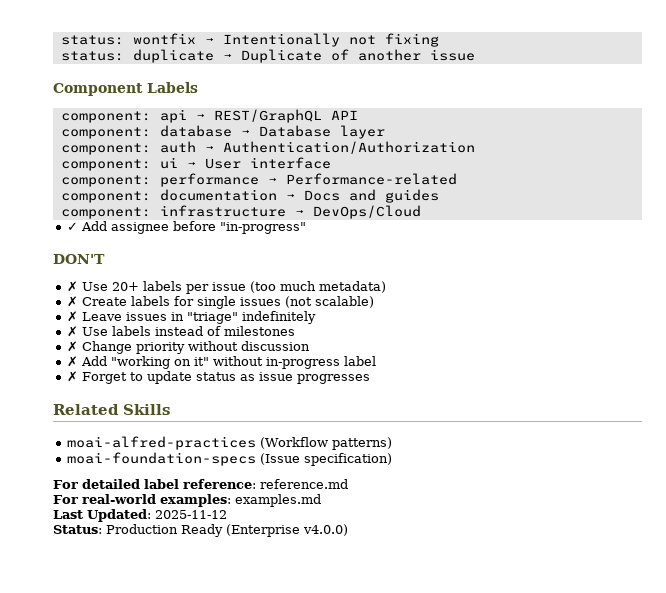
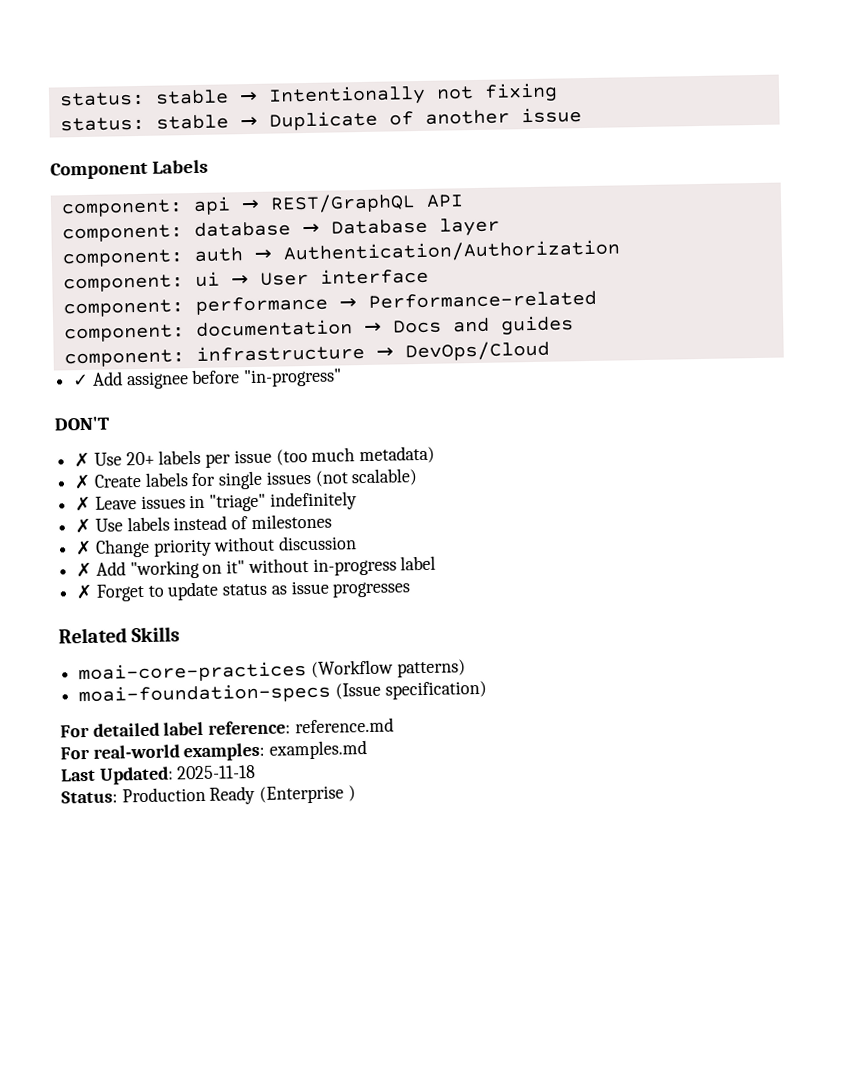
[60,33,196,45] status: wontfix -> [58,89,229,107] status: stable
[132,49,214,63] duplicate -> [155,114,229,130] stable
[66,436,256,450] moai-alfred-practices -> [78,661,308,684] moai-core-practices
[155,510,227,519] 2025-11-12 -> [176,764,257,780] 2025-11-18
[303,524,348,536] v4.0.0) -> [347,785,356,802] )

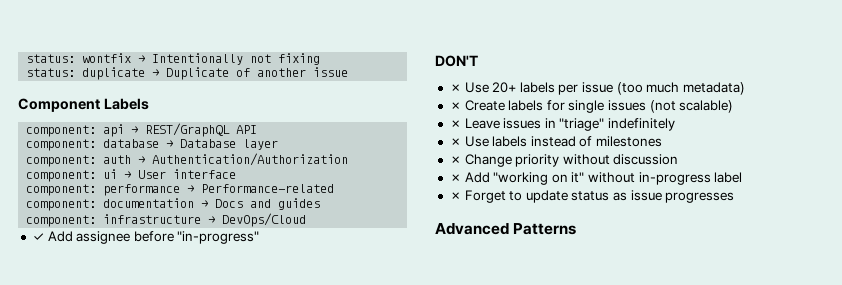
[58,89,229,107] status: stable -> [26,53,132,63] status: wontfix
[155,114,229,130] stable -> [82,67,146,80] duplicate
[58,626,181,644] [78,659,466,684] [78,680,487,706] [60,717,394,738] [60,740,368,762] [61,764,257,785] [61,785,356,805] Related Skills // moai-core-practices (Workflow patterns) // moai-foundation-specs (Issue specification) // For detailed label reference: reference.md // For real-world examples: examples.md // Last Updated: 2025-11-18 // Status: Production Ready (Enterprise ) -> [435,223,577,235] Advanced Patterns

